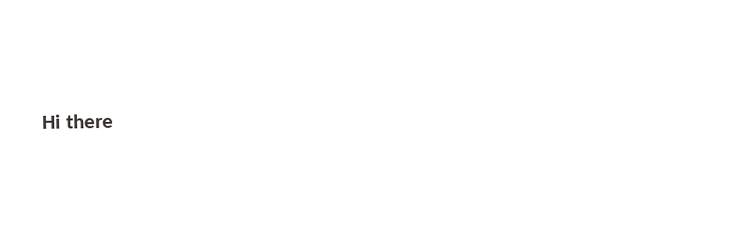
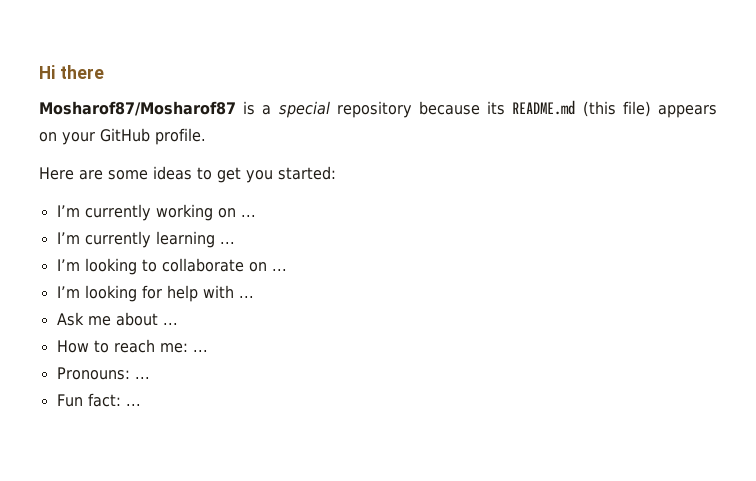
(114, 121) none -> [39,100,717,118] [39,128,206,145] [39,166,336,183] [56,204,256,221] [56,231,235,248] [56,258,287,275] [56,285,254,302] [56,312,178,326] [56,339,208,353] [56,367,150,380] [56,393,141,407] // Mosharof87/Mosharof87 is a special repository because its README.md (this file) appears on your GitHub profile. // Here are some ideas to get you started: // I’m currently working on ... // I’m currently learning ... // I’m looking to collaborate on ... // I’m looking for help with ... // Ask me about ... // How to reach me: ... // Pronouns: ... // Fun fact: ...

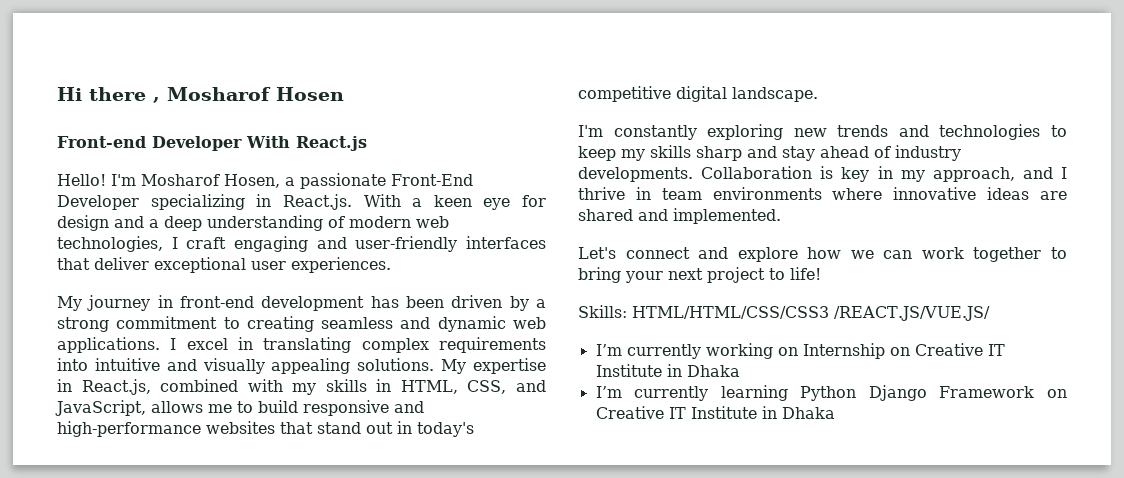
[39,100,717,118] [39,128,206,145] [39,166,336,183] [56,204,256,221] [56,231,235,248] [56,258,287,275] [56,285,254,302] [56,312,178,326] [56,339,208,353] [56,367,150,380] [56,393,141,407] // Mosharof87/Mosharof87 is a special repository because its README.md (this file) appears on your GitHub profile. // Here are some ideas to get you started: // I’m currently working on ... // I’m currently learning ... // I’m looking to collaborate on ... // I’m looking for help with ... // Ask me about ... // How to reach me: ... // Pronouns: ... // Fun fact: ... -> [153,87,344,103] [57,136,367,151] [57,173,473,189] [57,194,546,210] [57,215,449,231] [57,236,546,252] [57,257,391,273] [57,295,546,311] [57,316,546,332] [57,337,546,353] [57,358,546,374] [57,379,546,395] [55,400,424,416] [57,421,474,437] [578,86,818,102] [578,124,1067,140] [578,145,961,161] [578,166,1067,182] [578,187,1067,200] [578,208,781,224] [578,247,1067,262] [578,267,821,283] [578,305,990,321] [595,343,1005,359] [595,364,740,377] [595,385,1067,401] [595,406,835,419] , Mosharof Hosen // Front-end Developer With React.js // Hello! I'm Mosharof Hosen, a passionate Front-End Developer specializing in React.js. With a keen eye for design and a deep understanding of modern web technologies, I craft engaging and user-friendly interfaces that deliver exceptional user experiences. // My journey in front-end development has been driven by a strong commitment to creating seamless and dynamic web applications. I excel in translating complex requirements into intuitive and visually appealing solutions. My expertise in React.js, combined with my skills in HTML, CSS, and JavaScript, allows me to build responsive and high-performance websites that stand out in today's competitive digital landscape. // I'm constantly exploring new trends and technologies to keep my skills sharp and stay ahead of industry developments. Collaboration is key in my approach, and I thrive in team environments where innovative ideas are shared and implemented. // Let's connect and explore how we can work together to bring your next project to life! // Skills: HTML/HTML/CSS/CSS3 /REACT.JS/VUE.JS/ // I’m currently working on Internship on Creative IT Institute in Dhaka // I’m currently learning Python Django Framework on Creative IT Institute in Dhaka

